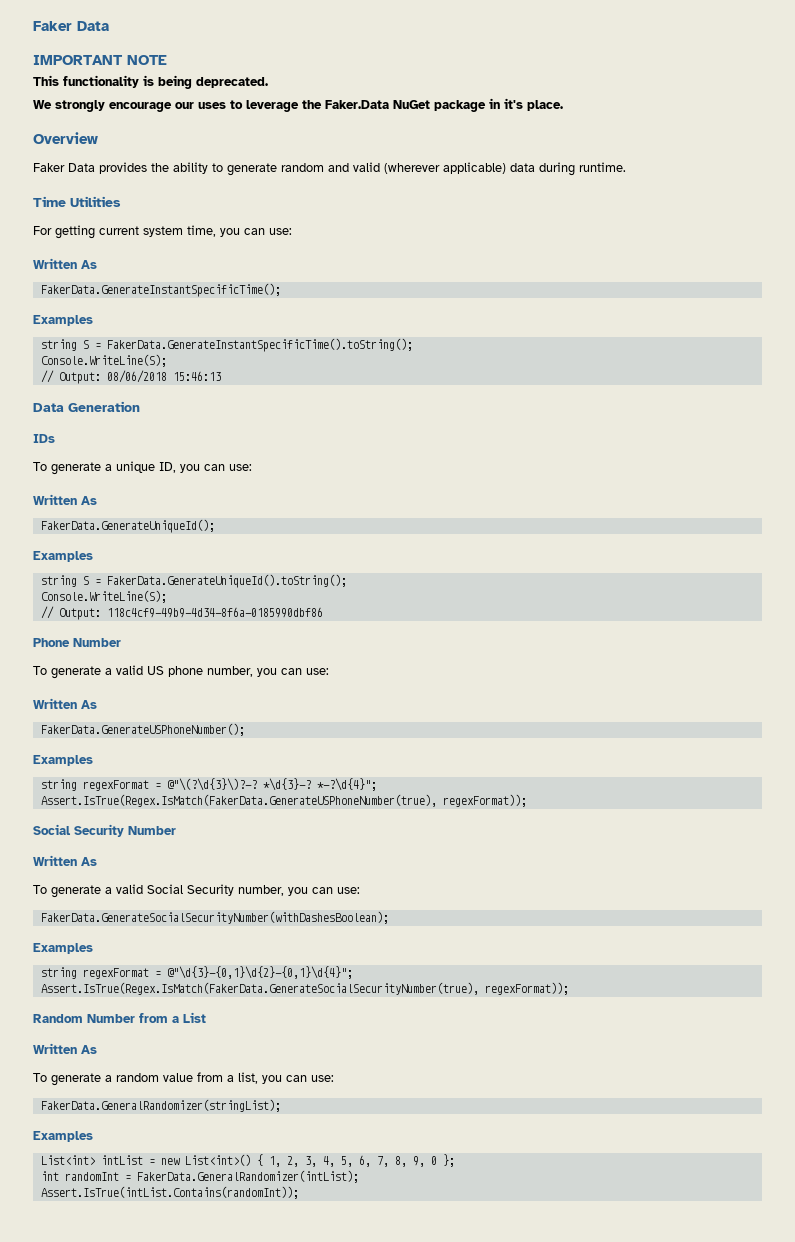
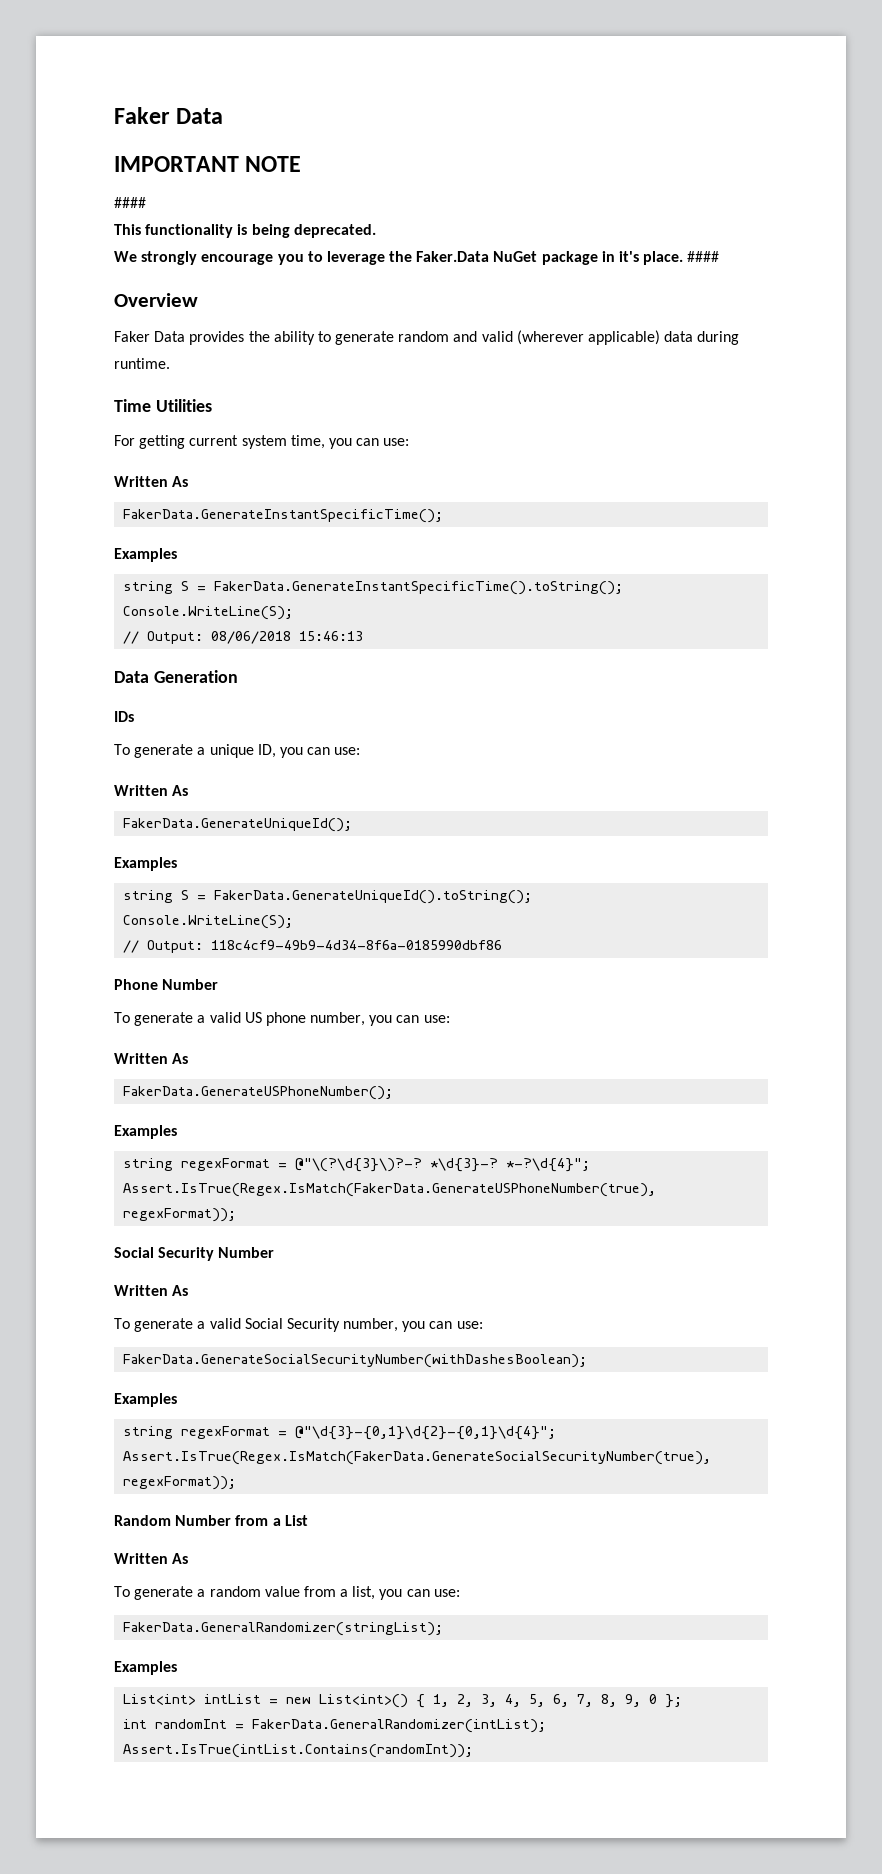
(167, 60) none -> [114,197,146,208] // ####
[175,102,226,109] our uses -> [277,254,304,265] you
(563, 105) none -> [687,251,720,262] ####

